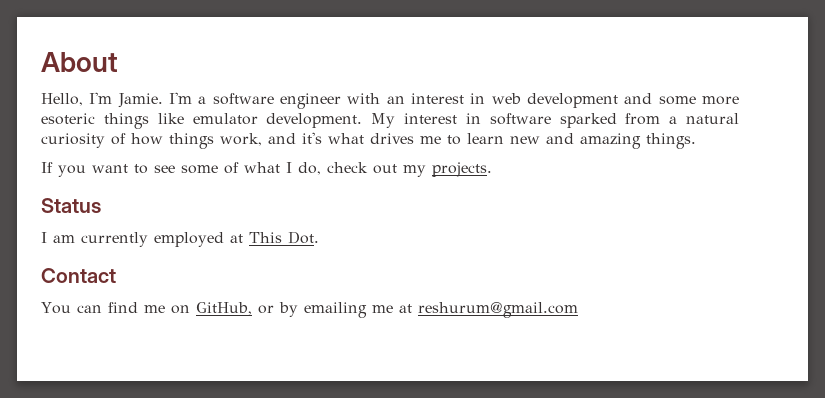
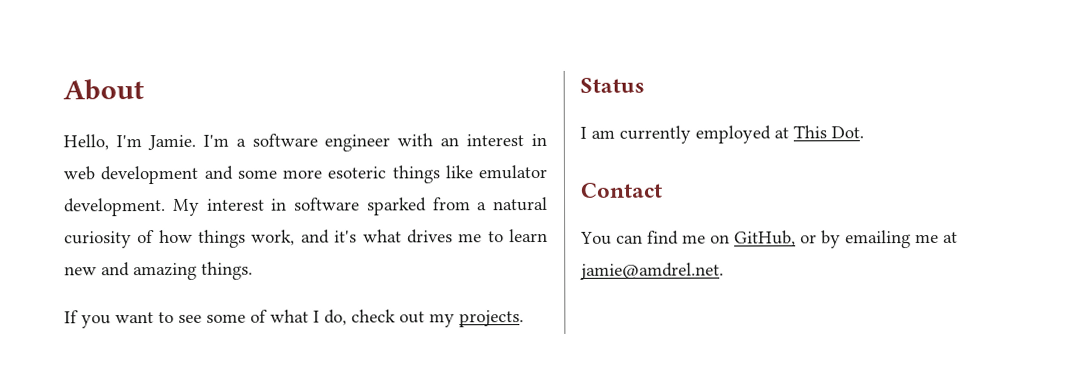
[417,302,578,318] reshurum@gmail.com -> [580,262,724,280] jamie@amdrel.net.

